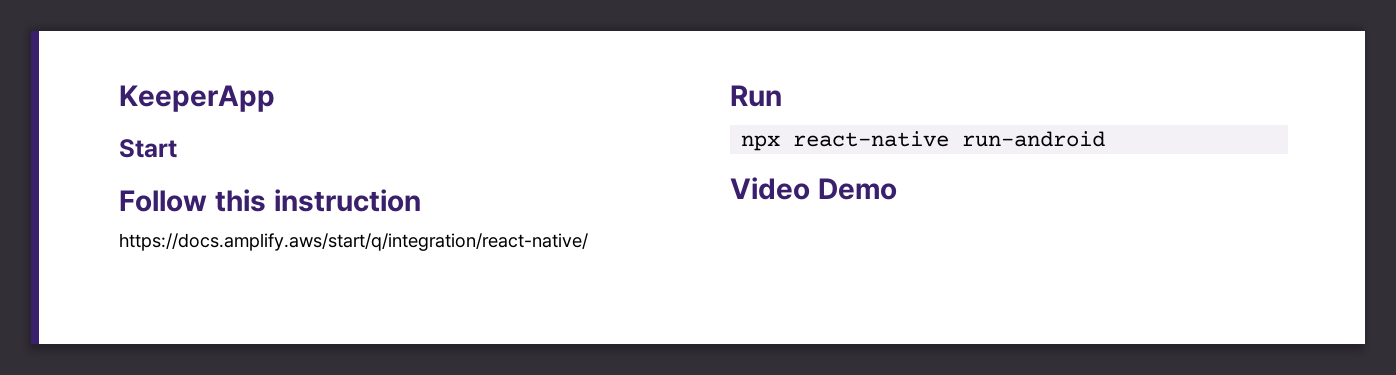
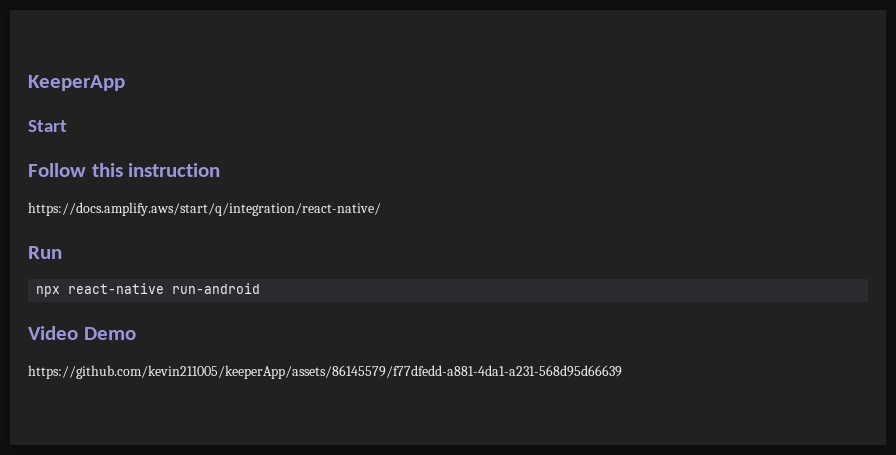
(897, 189) none -> [28,365,622,379] // https://github.com/kevin211005/keeperApp/assets/86145579/f77dfedd-a881-4da1-a231-568d95d66639

